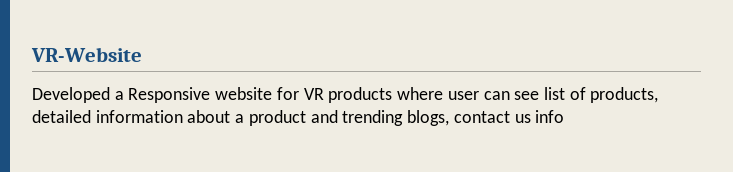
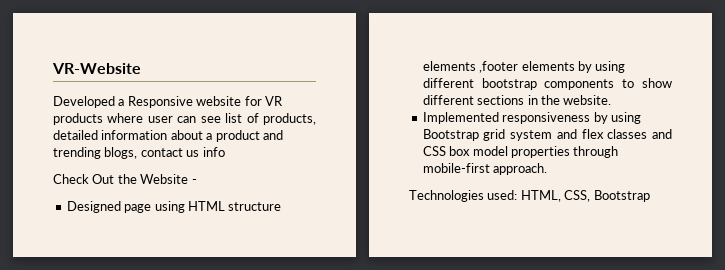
(565, 116) none -> [53,174,197,184] [66,201,282,213] [422,61,626,73] [422,78,672,90] [422,95,612,105] [422,112,641,124] [422,129,672,141] [422,146,619,158] [422,163,548,175] [409,190,650,202] // Check Out the Website - // Designed page using HTML structure elements ,footer elements by using different bootstrap components to show different sections in the website. // Implemented responsiveness by using Bootstrap grid system and flex classes and CSS box model properties through mobile-first approach. // Technologies used: HTML, CSS, Bootstrap

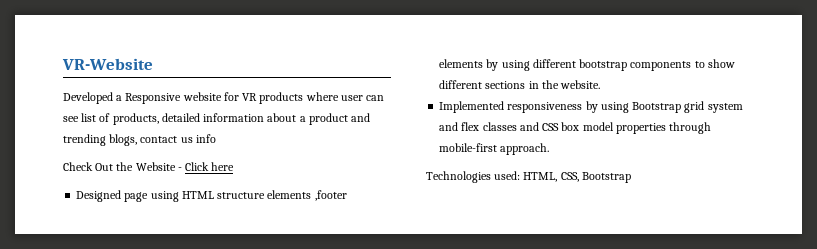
(197, 181) none -> [185,162,235,171] Click here

